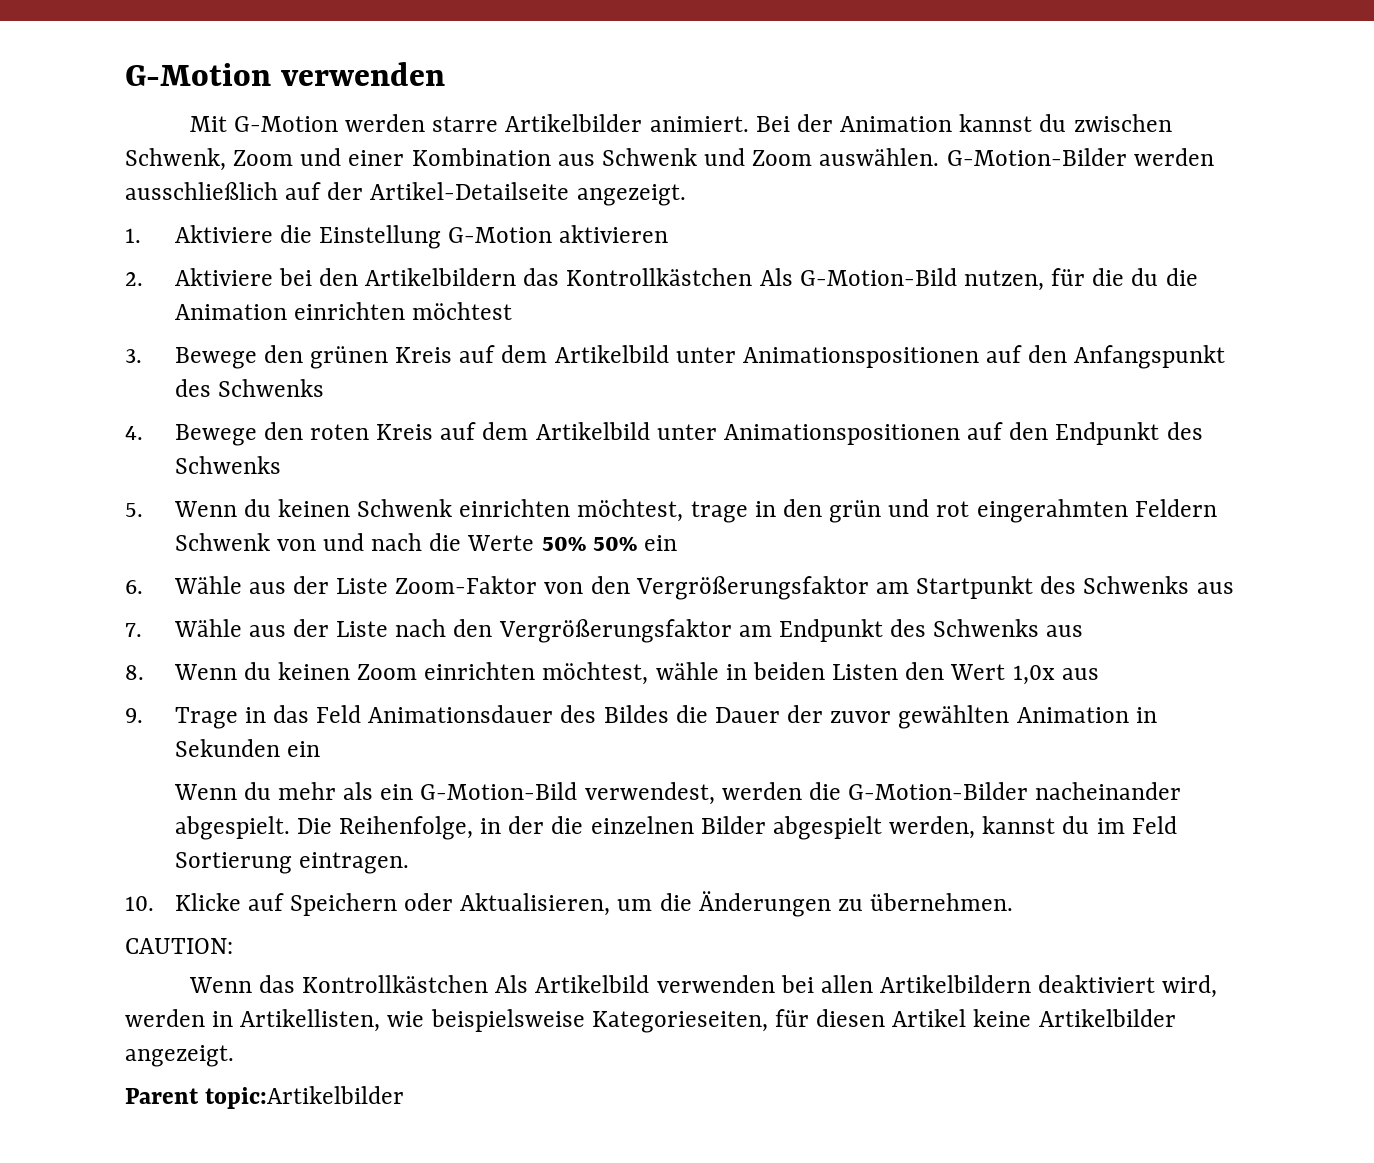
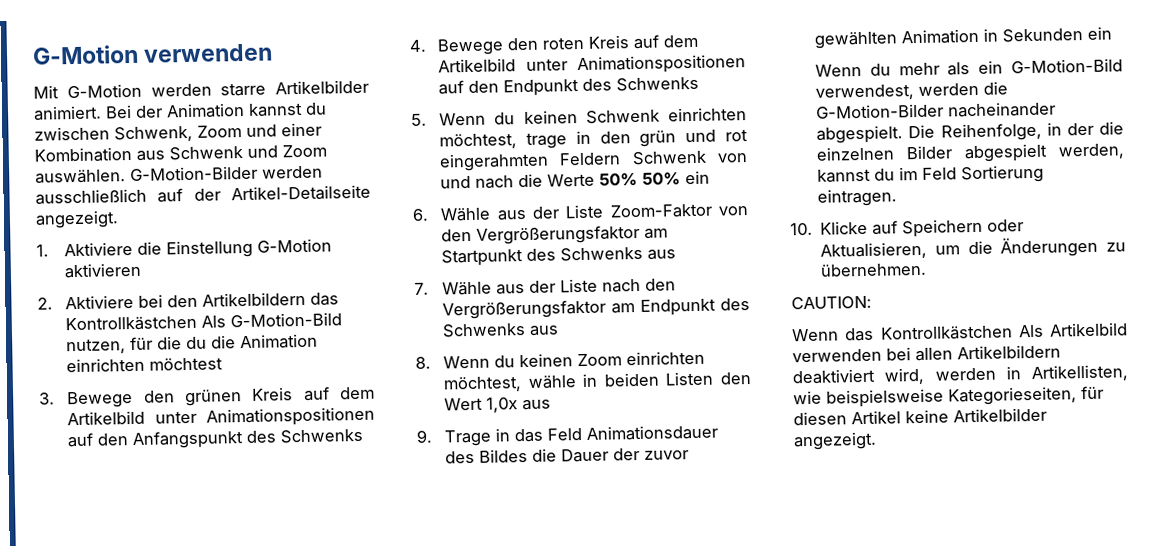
[125,1086,405,1109] // Parent topic:Artikelbilder -> (877, 441) none

